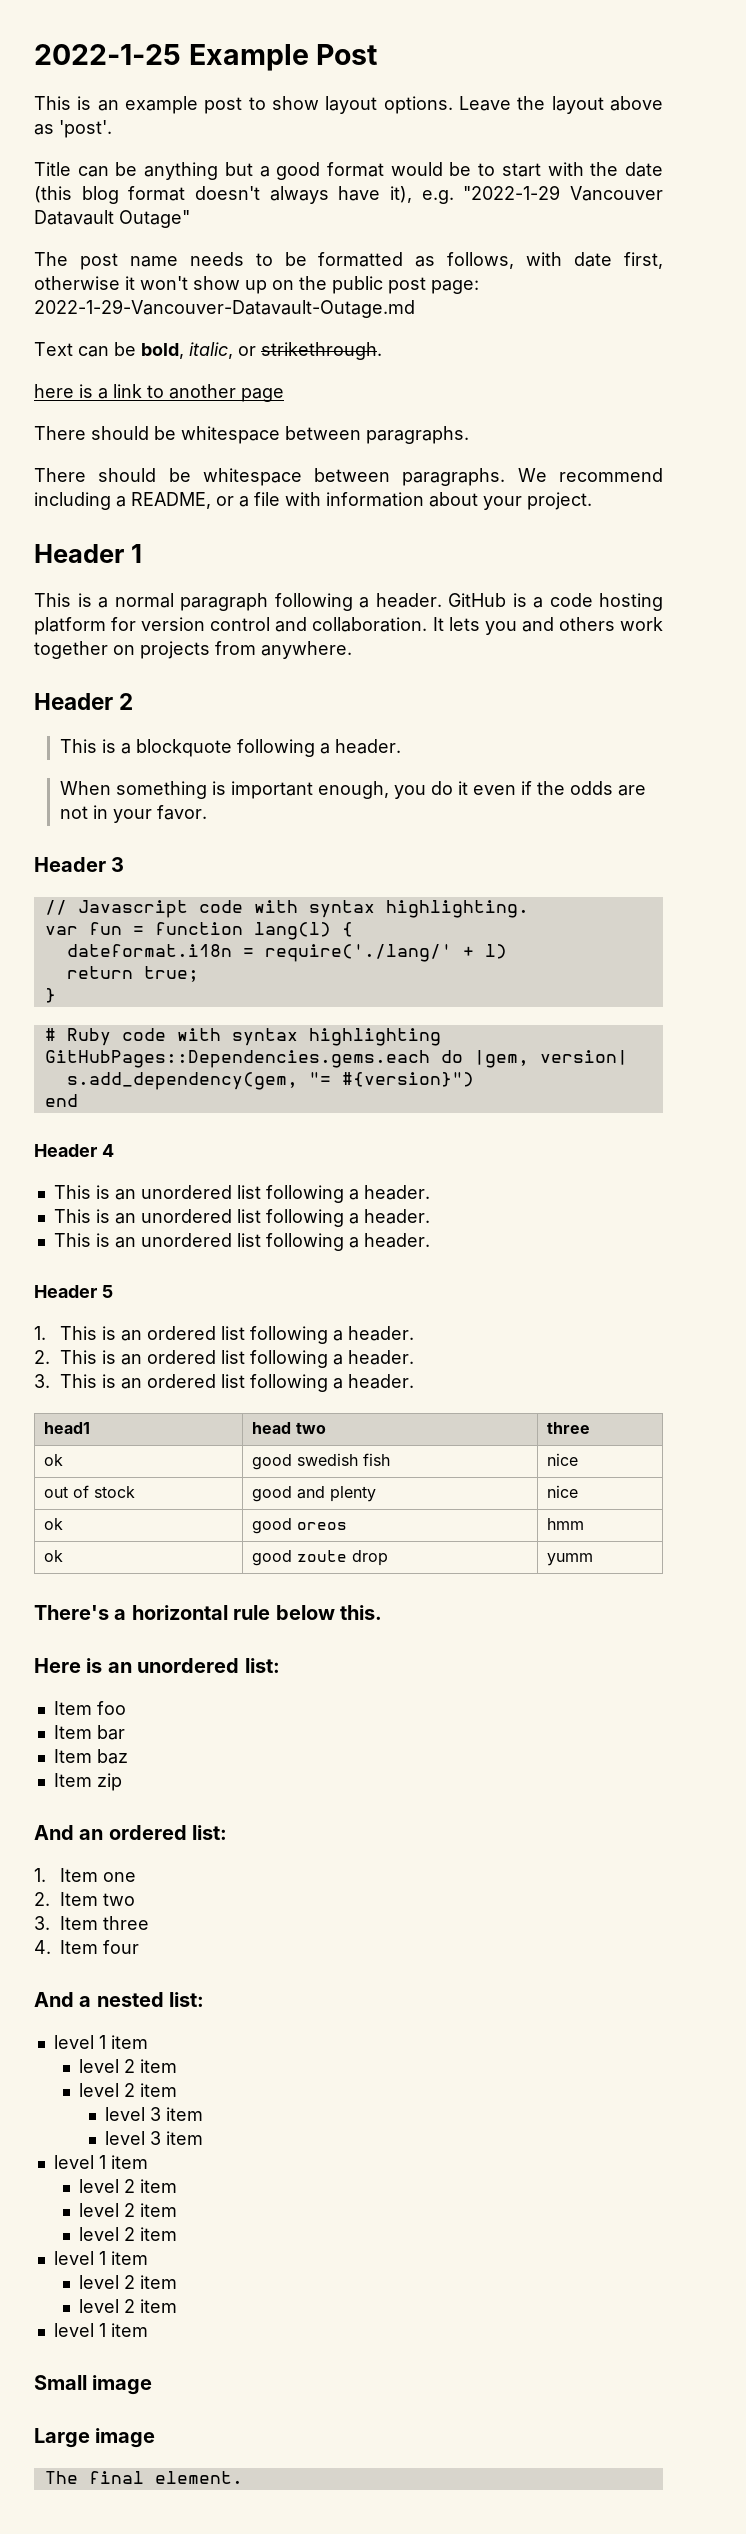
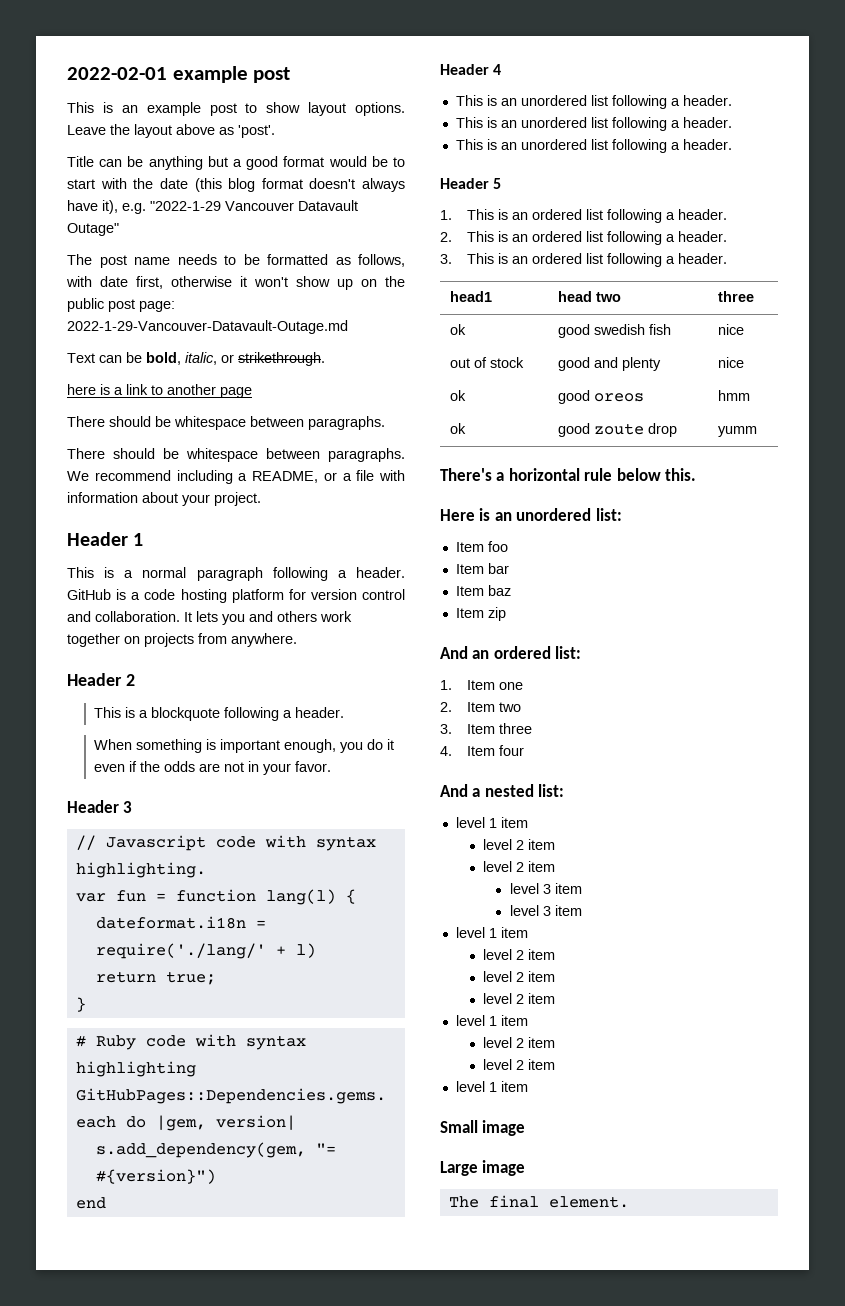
[34,44,378,71] 2022-1-25 Example Post -> [67,66,291,83] 2022-02-01 example post

